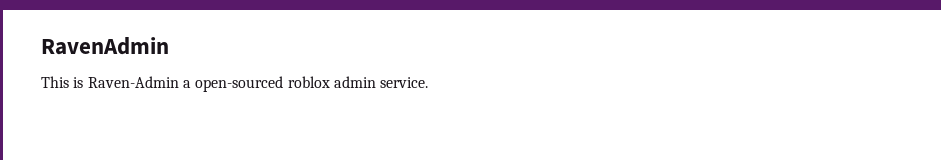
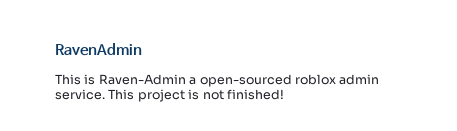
(429, 82) none -> [108,89,284,102] This project is not finished!

